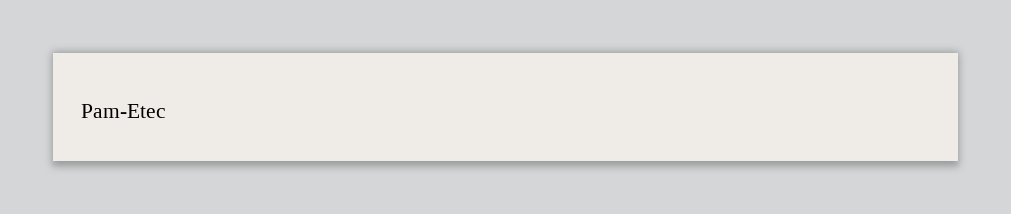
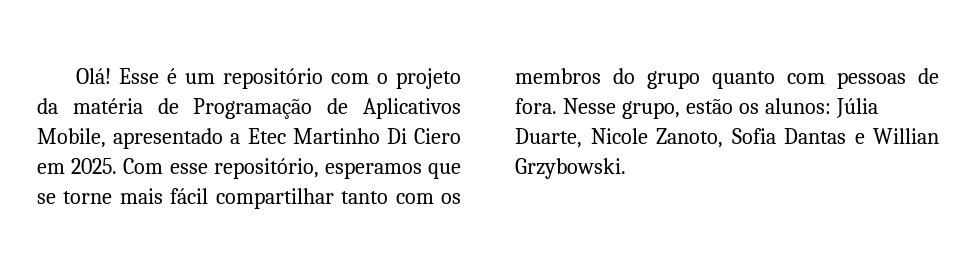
[81,104,166,118] Pam-Etec -> [76,68,461,89] [37,98,462,119] [37,128,461,149] [37,158,461,179] [37,188,462,209] [515,68,939,89] [515,98,878,119] [515,128,939,148] [515,158,626,179] Olá! Esse é um repositório com o projeto da matéria de Programação de Aplicativos Mobile, apresentado a Etec Martinho Di Ciero em 2025. Com esse repositório, esperamos que se torne mais fácil compartilhar tanto com os membros do grupo quanto com pessoas de fora. Nesse grupo, estão os alunos: Júlia Duarte, Nicole Zanoto, Sofia Dantas e Willian Grzybowski.

